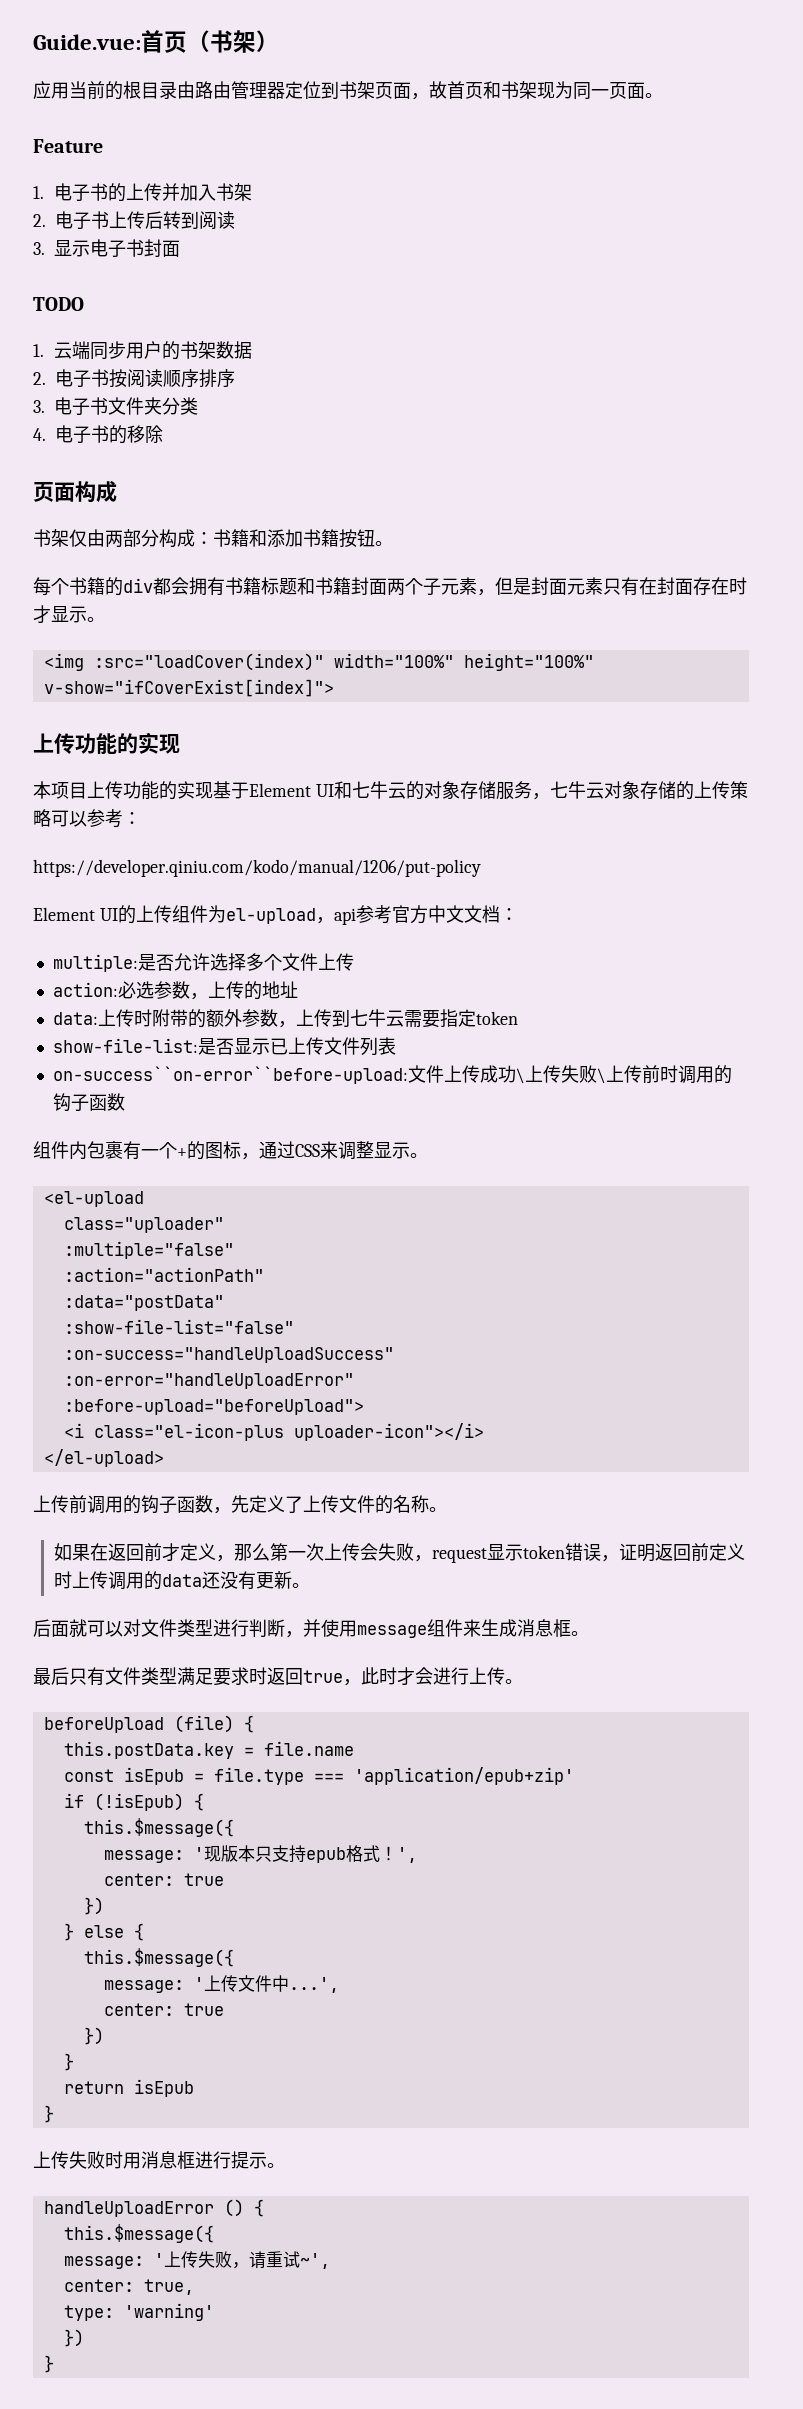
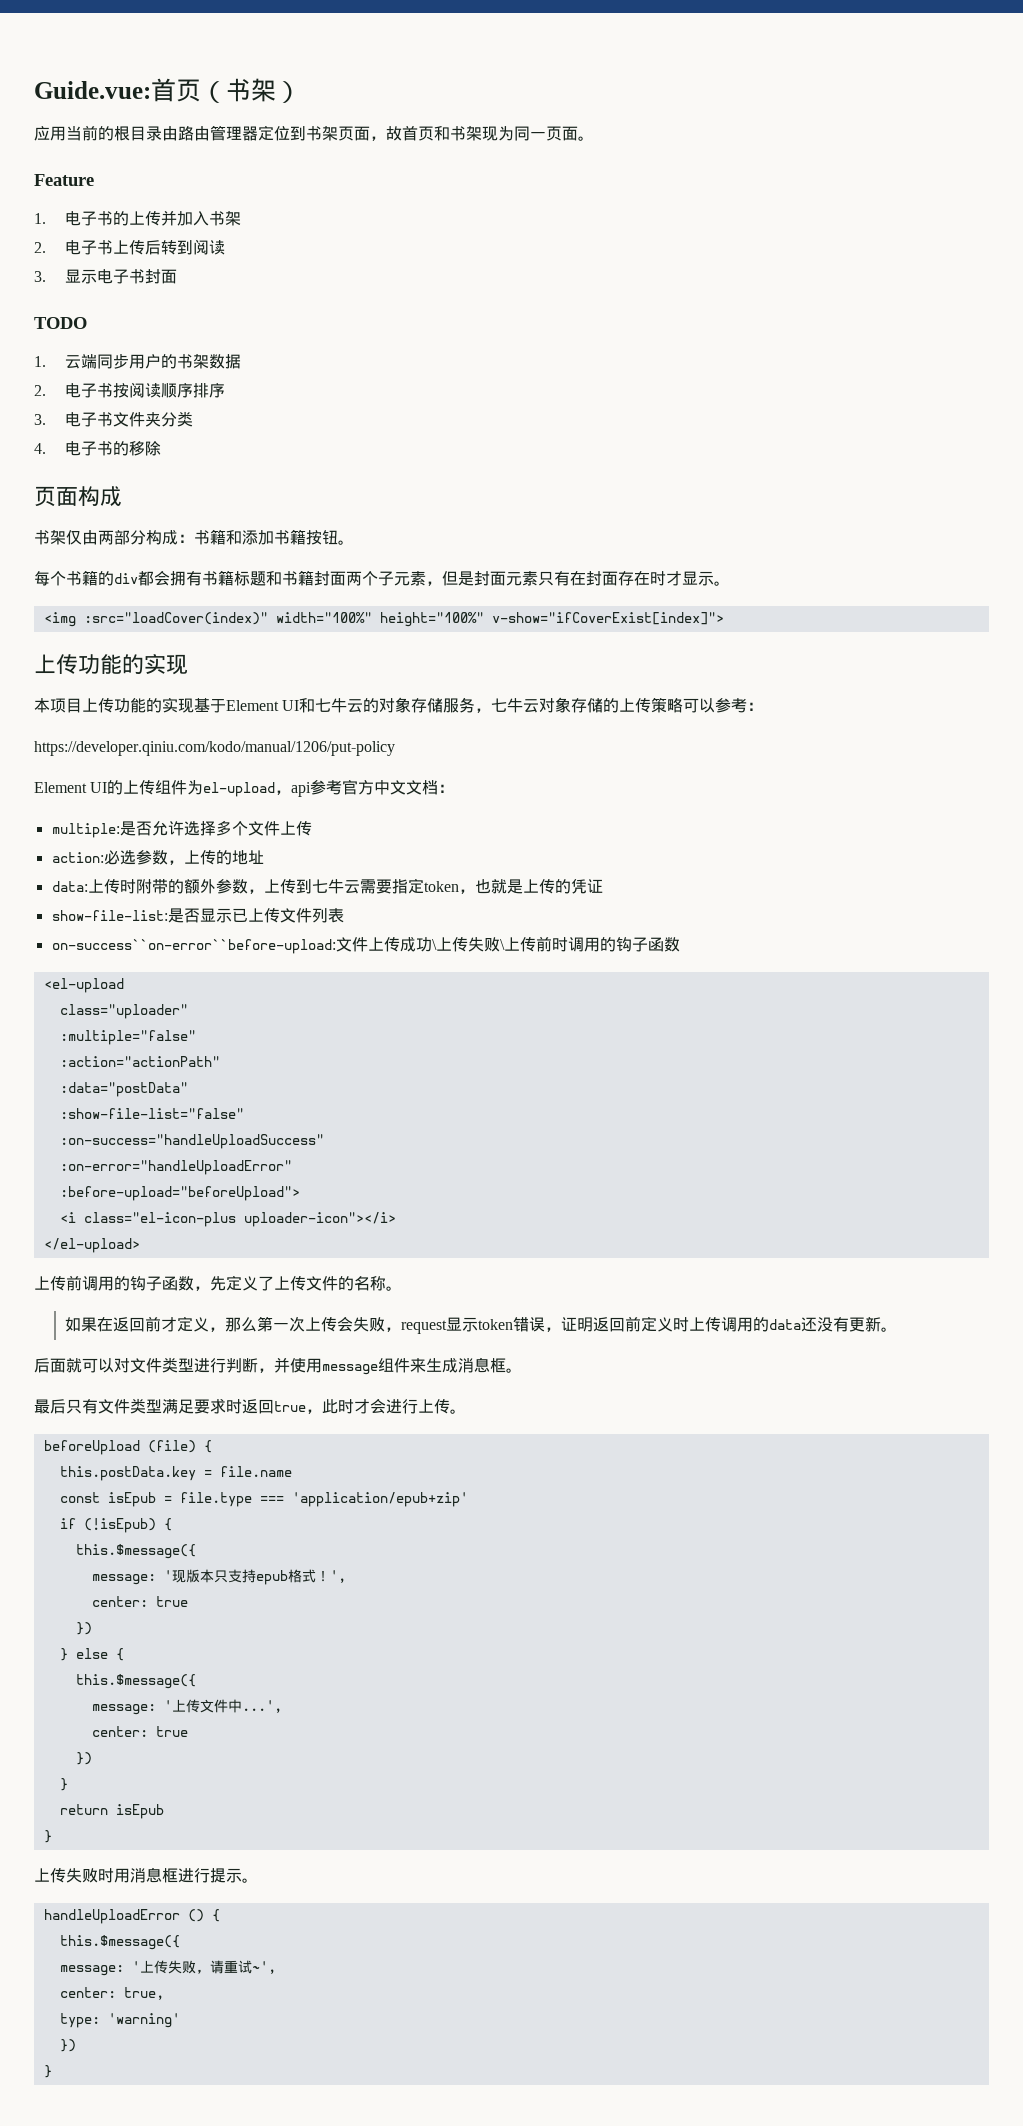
(518, 1018) none -> [458,879,603,894] ，也就是上传的凭证
[33,1141,428,1160] // 组件内包裹有一个+的图标，通过CSS来调整显示。 -> (680, 944) none

